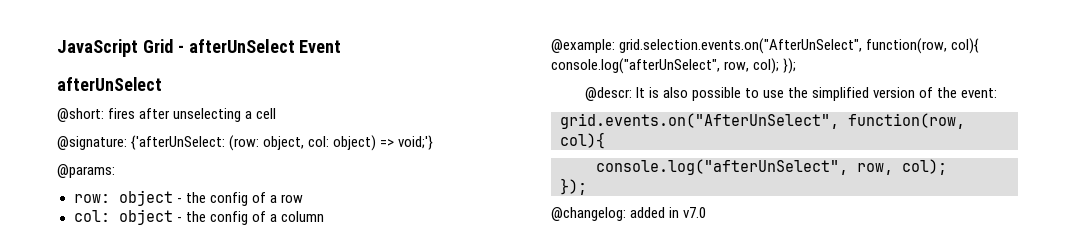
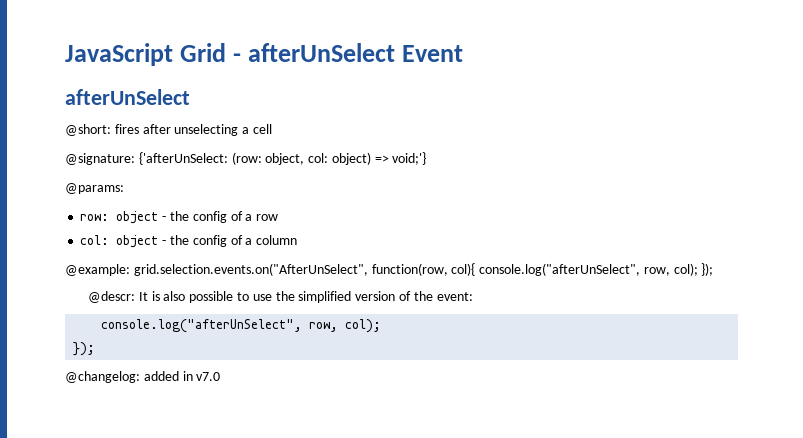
[560,113,965,129] [560,132,605,149] // grid.events.on("AfterUnSelect", function(row, col){ -> (473, 296) none

